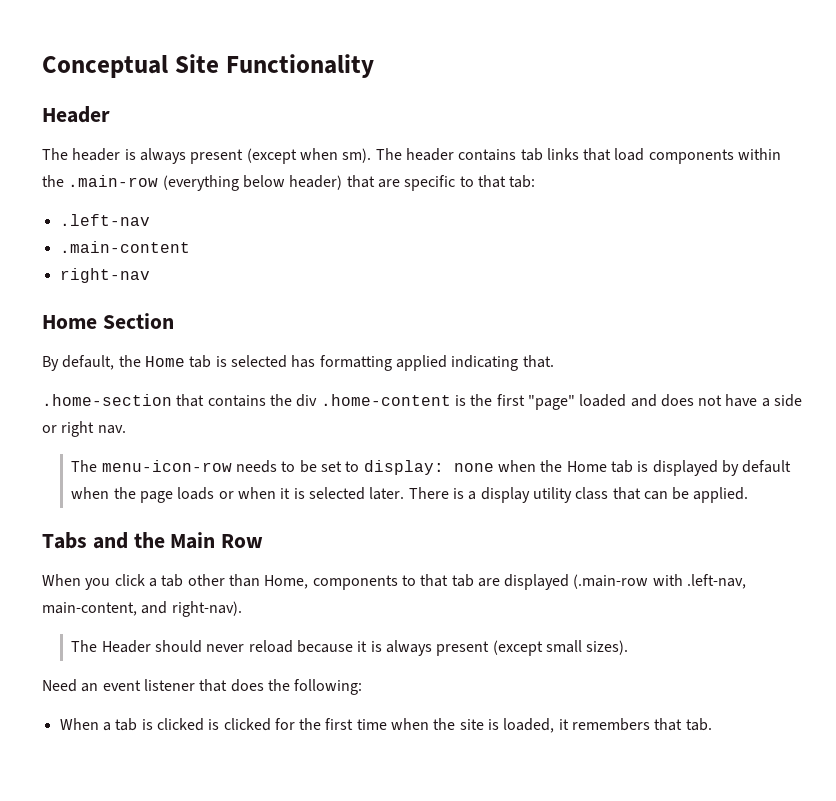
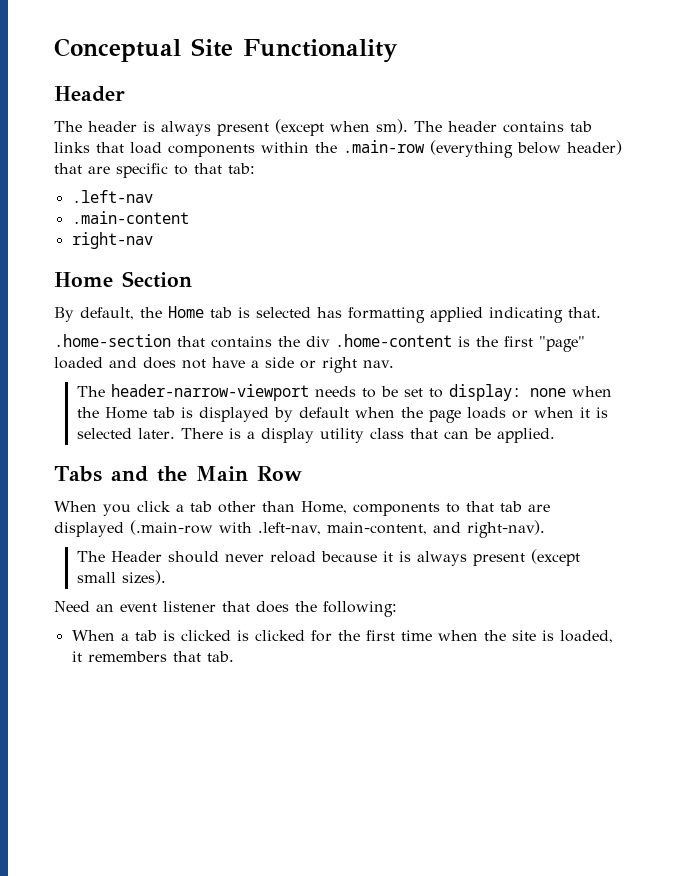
[101,460,232,472] menu-icon-row -> [110,384,309,401] header-narrow-viewport

